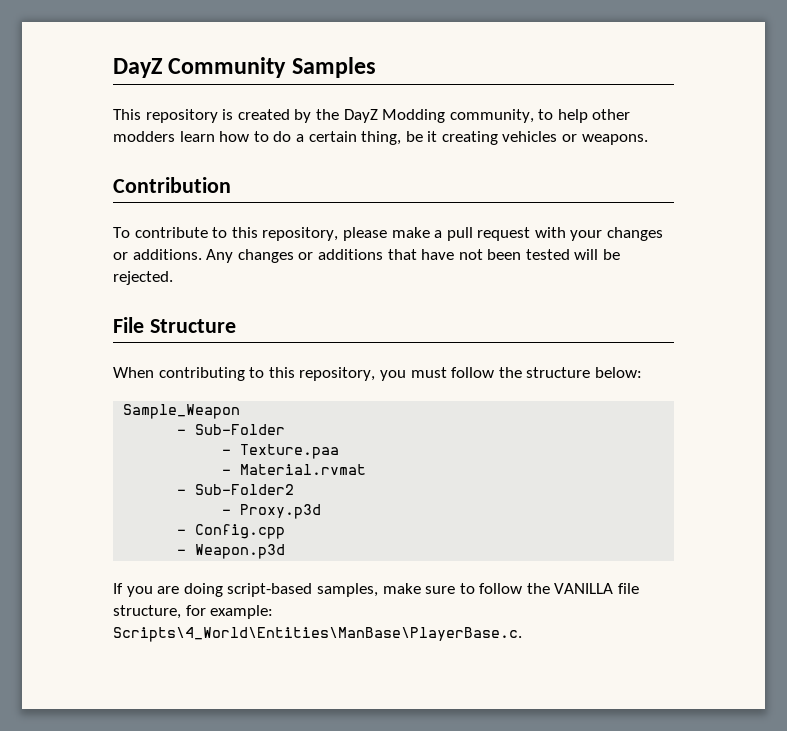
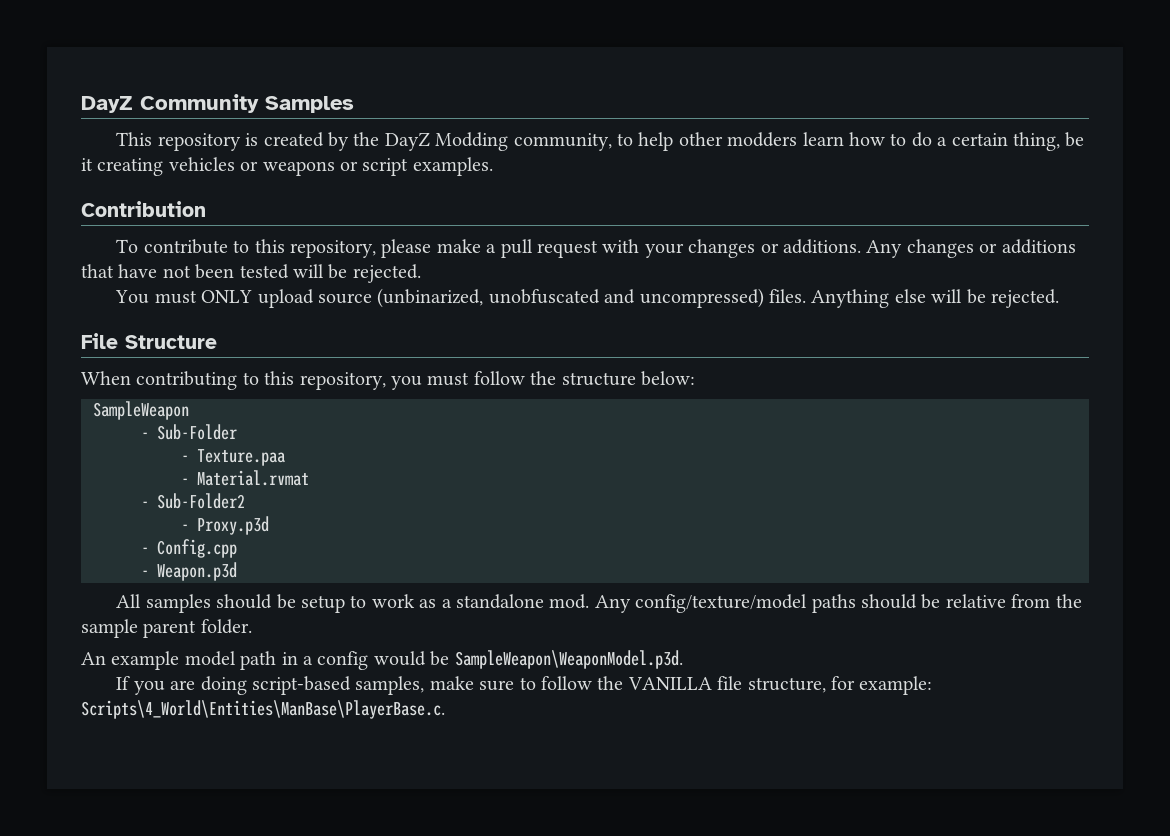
[581,134,648,145] weapons. -> [262,157,493,176] weapons or script examples.
(173, 278) none -> [115,288,1059,308] // You must ONLY upload source (unbinarized, unobfuscated and uncompressed) files. Anything else will be rejected.
[123,404,241,419] Sample_Weapon -> [93,401,189,420] SampleWeapon
(286, 551) none -> [116,594,1082,613] [81,619,252,638] [81,650,683,670] // All samples should be setup to work as a standalone mod. Any config/texture/model paths should be relative from the sample parent folder. // An example model path in a config would be SampleWeapon\WeaponModel.p3d.

